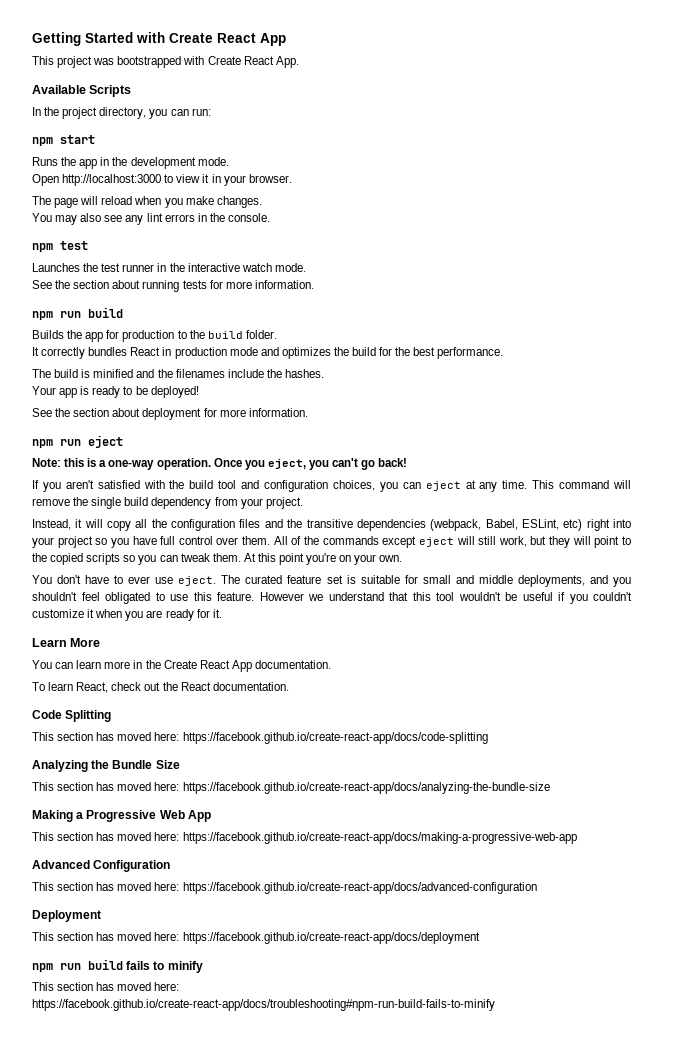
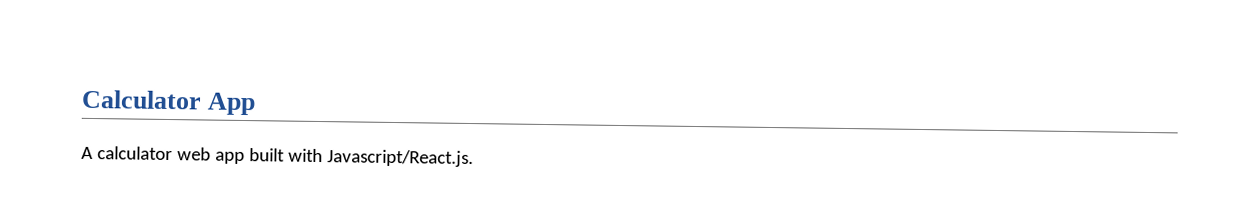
[32,32,286,46] [32,56,299,68] [32,85,132,97] [32,107,211,119] [32,135,95,146] [32,157,229,169] [32,174,292,186] [32,196,262,208] [32,213,270,225] [32,241,88,252] [32,263,306,272] [32,280,314,292] [32,307,123,320] [32,330,277,342] [32,347,504,359] [32,369,324,378] [32,386,199,398] [32,408,308,420] [32,435,123,448] [32,458,408,470] [32,480,631,492] [32,497,303,509] [32,519,632,531] [32,536,631,548] [32,553,403,565] [32,575,631,587] [32,592,632,604] [32,609,222,621] [32,638,101,647] [32,660,331,672] [32,682,289,693] [32,710,112,722] [32,732,488,744] [32,760,180,772] [32,782,550,794] [32,810,211,822] [32,832,577,844] [32,860,171,872] [32,882,537,894] [32,910,101,922] [32,932,480,944] [32,959,203,973] [32,982,180,991] [32,999,495,1011] Getting Started with Create React App // This project was bootstrapped with Create React App. // Available Scripts // In the project directory, you can run: // npm start // Runs the app in the development mode. // Open http://localhost:3000 to view it in your browser. // The page will reload when you make changes. // You may also see any lint errors in the console. // npm test // Launches the test runner in the interactive watch mode. // See the section about running tests for more information. // npm run build // Builds the app for production to the build folder. // It correctly bundles React in production mode and optimizes the build for the best performance. // The build is minified and the filenames include the hashes. // Your app is ready to be deployed! // See the section about deployment for more information. // npm run eject // Note: this is a one-way operation. Once you eject, you can't go back! // If you aren't satisfied with the build tool and configuration choices, you can eject at any time. This command will remove the single build dependency from your project. // Instead, it will copy all the configuration files and the transitive dependencies (webpack, Babel, ESLint, etc) right into your project so you have full control over them. All of the commands except eject will still work, but they will point to the copied scripts so you can tweak them. At this point you're on your own. // You don't have to ever use eject. The curated feature set is suitable for small and middle deployments, and you shouldn't feel obligated to use this feature. However we understand that this tool wouldn't be useful if you couldn't customize it when you are ready for it. // Learn More // You can learn more in the Create React App documentation. // To learn React, check out the React documentation. // Code Splitting // This section has moved here: https://facebook.github.io/create-react-app/docs/code-splitting // Analyzing the Bundle Size // This section has moved here: https://facebook.github.io/create-react-app/docs/analyzing-the-bundle-size // Making a Progressive Web App // This section has moved here: https://facebook.github.io/create-react-app/docs/making-a-progressive-web-app // Advanced Configuration // This section has moved here: https://facebook.github.io/create-react-app/docs/advanced-configuration // Deployment // This section has moved here: https://facebook.github.io/create-react-app/docs/deployment // npm run build fails to minify // This section has moved here: https://facebook.github.io/create-react-app/docs/troubleshooting#npm-run-build-fails-to-minify -> [81,89,257,116] [81,146,474,168] Calculator App // A calculator web app built with Javascript/React.js.

